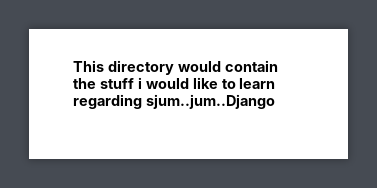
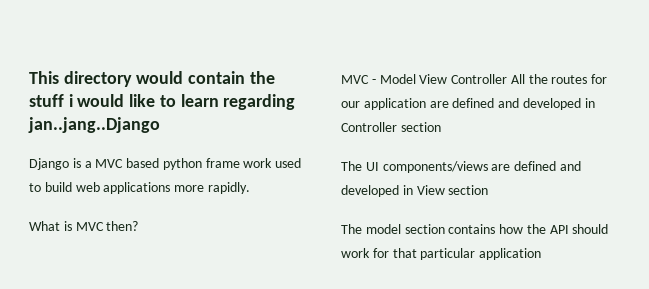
[145,94,275,109] sjum..jum..Django -> [28,117,160,133] [29,158,302,170] [29,182,250,194] [29,221,139,231] [341,74,608,84] [341,98,595,110] [341,122,441,132] [341,161,581,173] [341,185,489,197] [341,224,609,234] [341,248,542,260] jan..jang..Django // Django is a MVC based python frame work used to build web applications more rapidly. // What is MVC then? // MVC - Model View Controller All the routes for our application are defined and developed in Controller section // The UI components/views are defined and developed in View section // The model section contains how the API should work for that particular application

